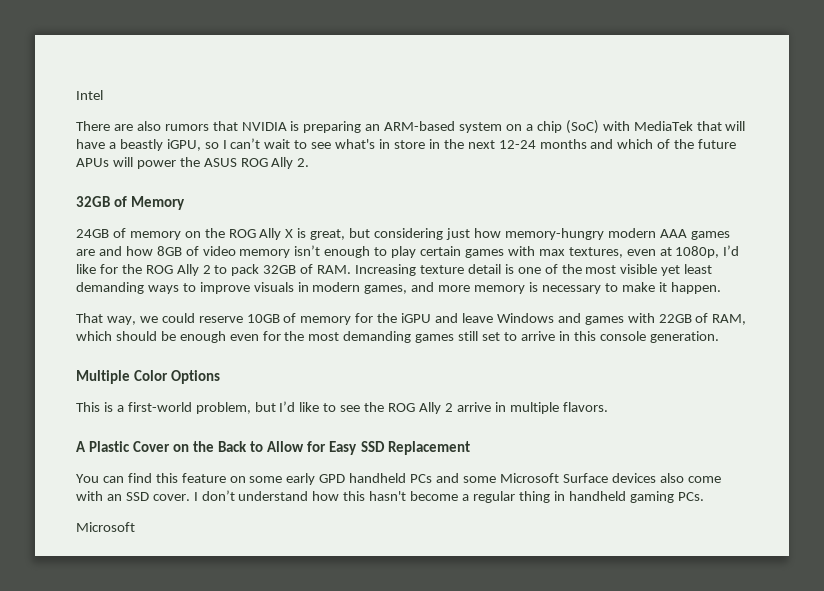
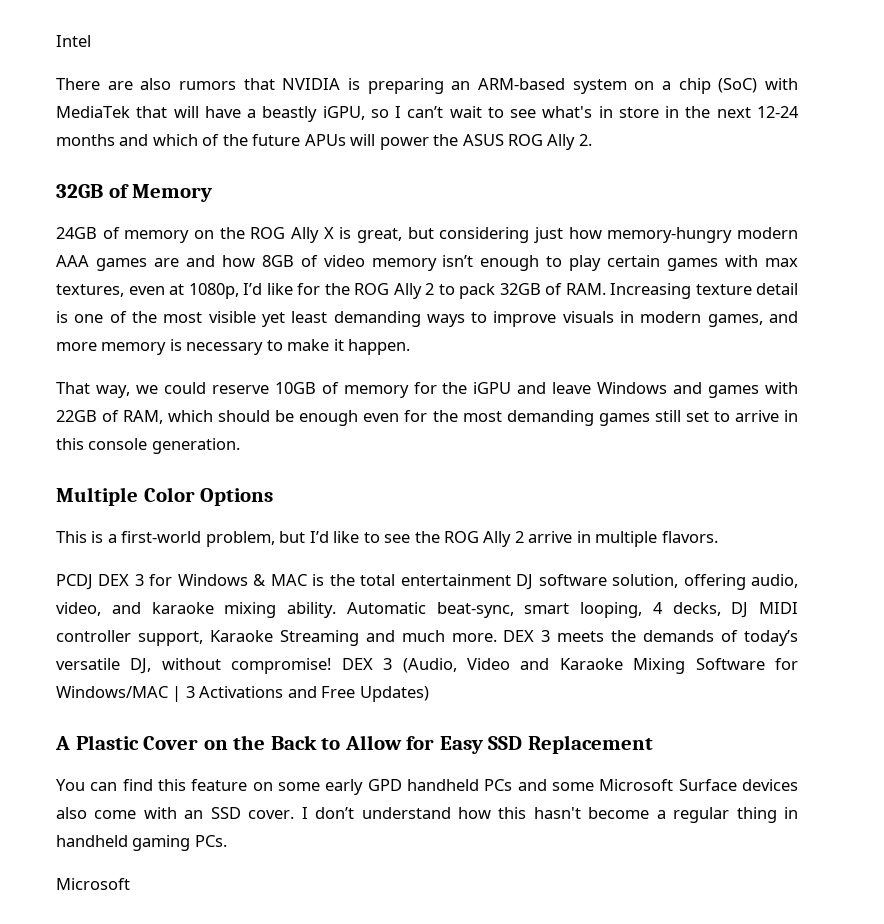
(608, 407) none -> [56,574,799,590] [56,602,798,618] [56,630,798,646] [56,658,798,674] [56,686,429,702] // PCDJ DEX 3 for Windows & MAC is the total entertainment DJ software solution, offering audio, video, and karaoke mixing ability. Automatic beat-sync, smart looping, 4 decks, DJ MIDI controller support, Karaoke Streaming and much more. DEX 3 meets the demands of today’s versatile DJ, without compromise! DEX 3 (Audio, Video and Karaoke Mixing Software for Windows/MAC | 3 Activations and Free Updates)

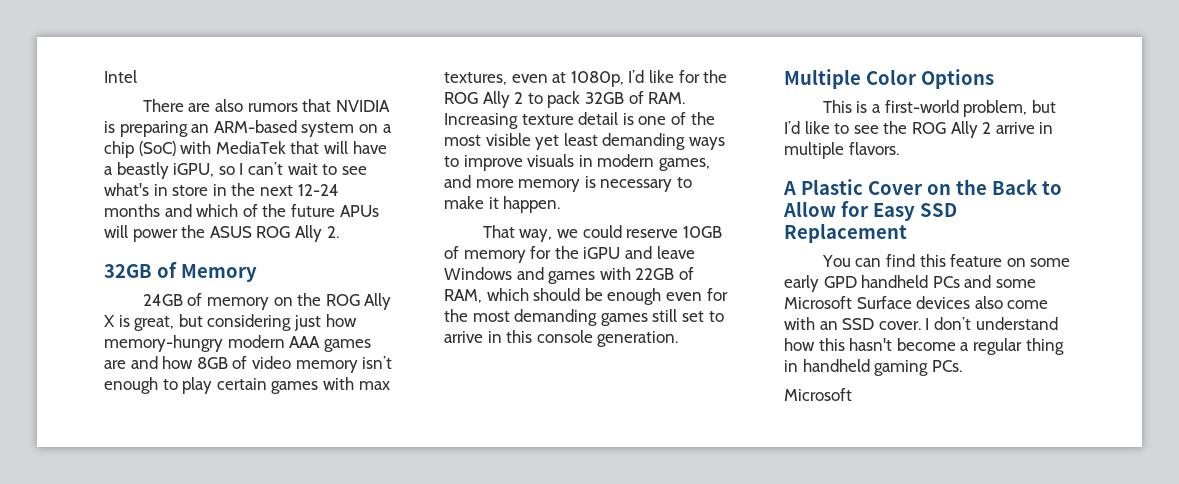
[56,574,799,590] [56,602,798,618] [56,630,798,646] [56,658,798,674] [56,686,429,702] // PCDJ DEX 3 for Windows & MAC is the total entertainment DJ software solution, offering audio, video, and karaoke mixing ability. Automatic beat-sync, smart looping, 4 decks, DJ MIDI controller support, Karaoke Streaming and much more. DEX 3 meets the demands of today’s versatile DJ, without compromise! DEX 3 (Audio, Video and Karaoke Mixing Software for Windows/MAC | 3 Activations and Free Updates) -> (899, 148) none

